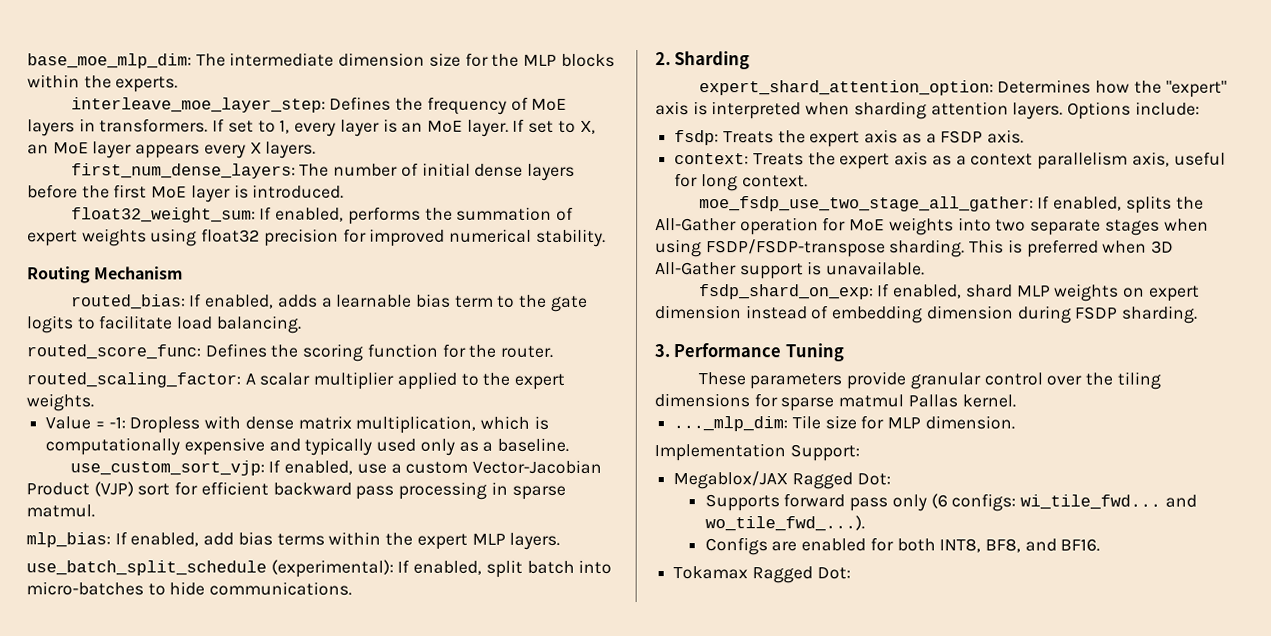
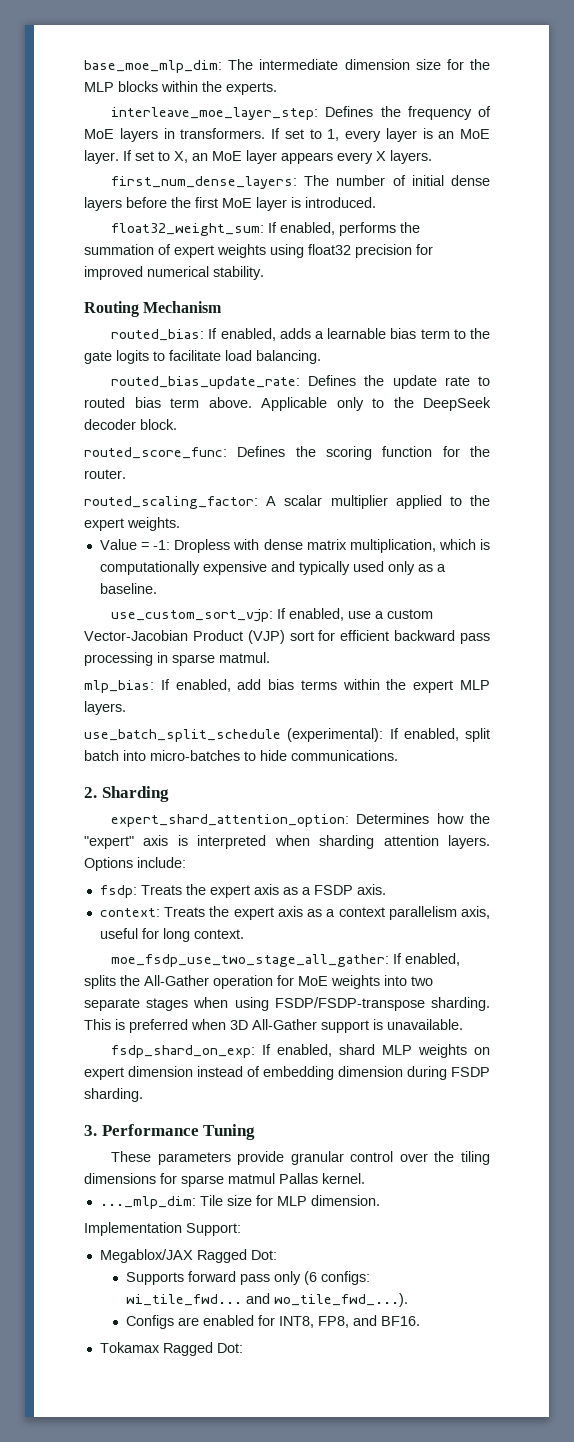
(302, 324) none -> [111,375,490,389] [84,397,491,411] [84,419,177,430] // routed_bias_update_rate: Defines the update rate to routed bias term above. Applicable only to the DeepSeek decoder block.
[896,538,1022,553] both INT8, BF8, -> [279,1316,350,1328] INT8, FP8,

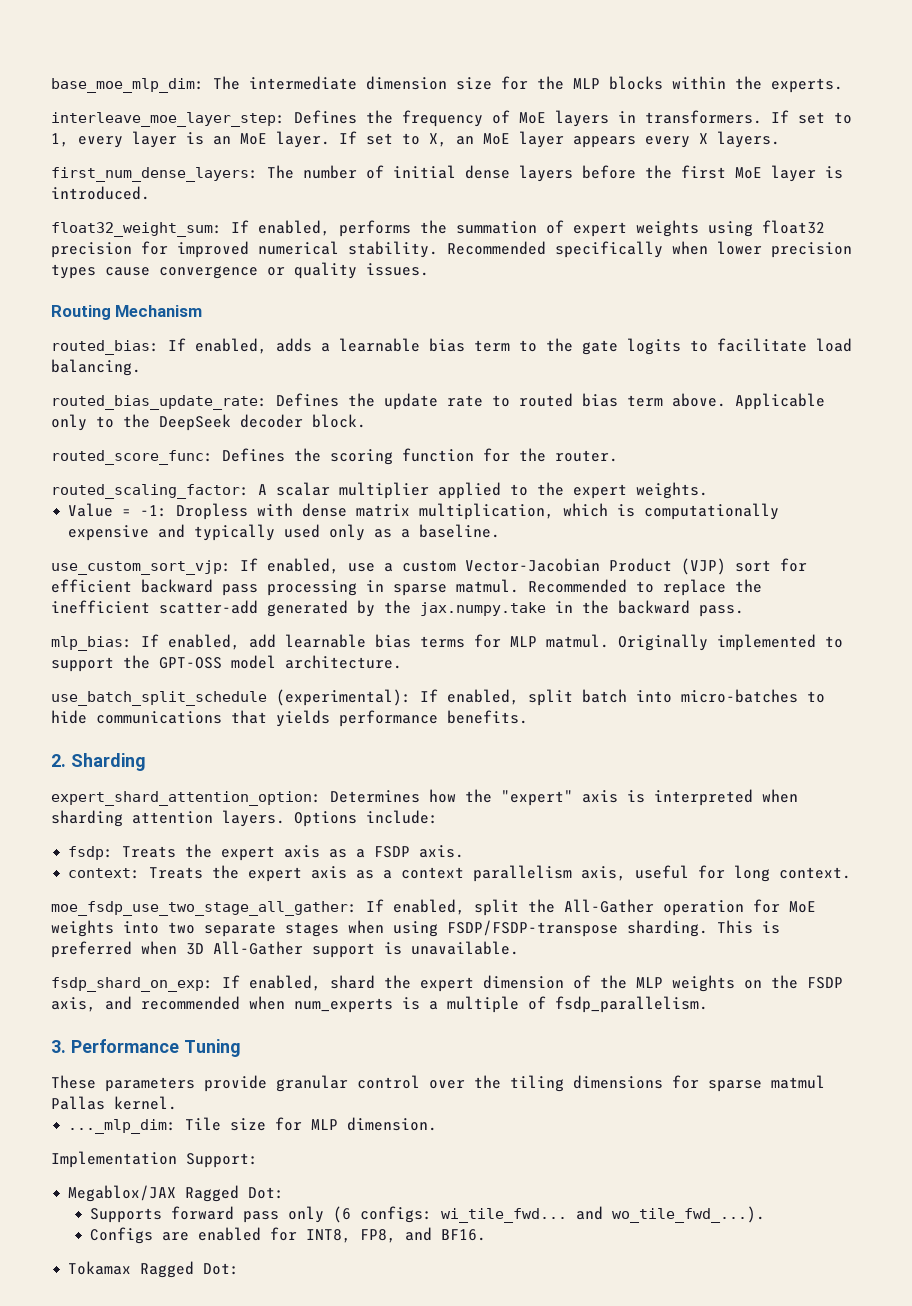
(264, 273) none -> [447,241,852,258] [51,262,429,279] Recommended specifically when lower precision types cause convergence or quality issues.
(270, 657) none -> [528,579,762,596] [51,600,744,617] Recommended to replace the inefficient scatter-add generated by the jax.numpy.take in the backward pass.
(262, 684) none -> [285,634,366,648] learnable
[342,679,490,693] [84,701,126,715] within the expert MLP layers. -> [474,634,843,651] [51,655,402,672] for MLP matmul. Originally implemented to support the GPT-OSS model architecture.
[291,750,398,761] communications. -> [96,710,528,727] communications that yields performance benefits.
[84,975,116,989] splits -> [474,899,519,916] split
[382,1044,490,1058] [84,1066,490,1080] [84,1088,143,1102] MLP weights on expert dimension instead of embedding dimension during FSDP sharding. -> [384,975,843,992] [51,996,708,1013] the expert dimension of the MLP weights on the FSDP axis, and recommended when num_experts is a multiple of fsdp_parallelism.

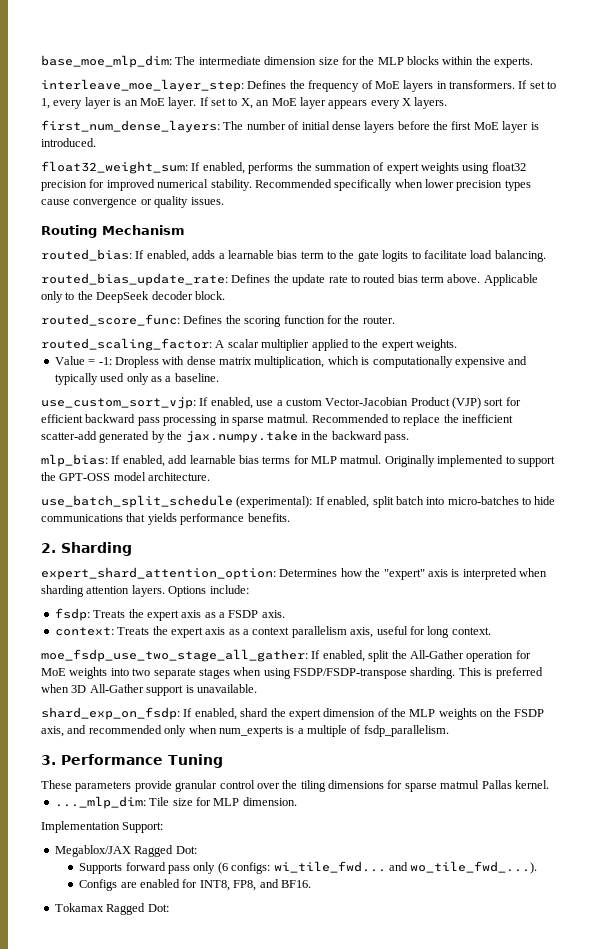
[51,977,213,992] fsdp_shard_on_exp: -> [41,707,180,720] shard_exp_on_fsdp:
(240, 1003) none -> [164,725,187,737] only

